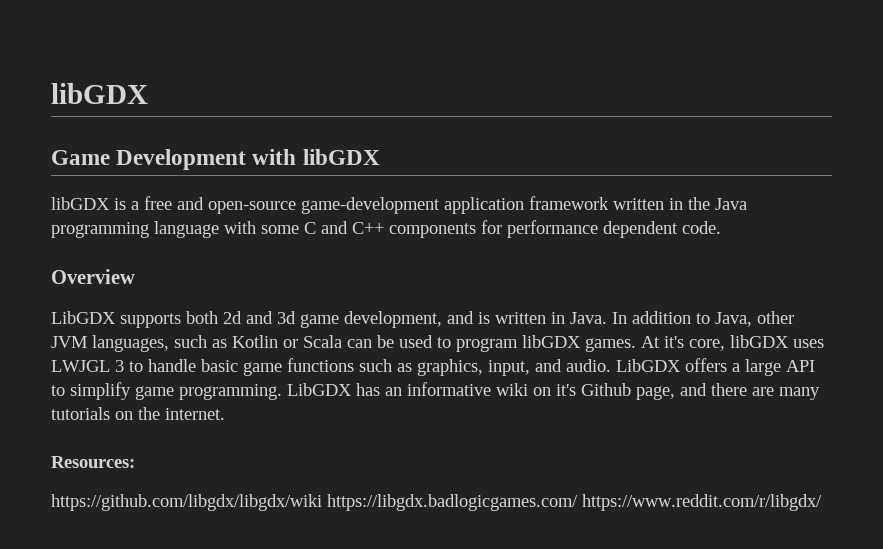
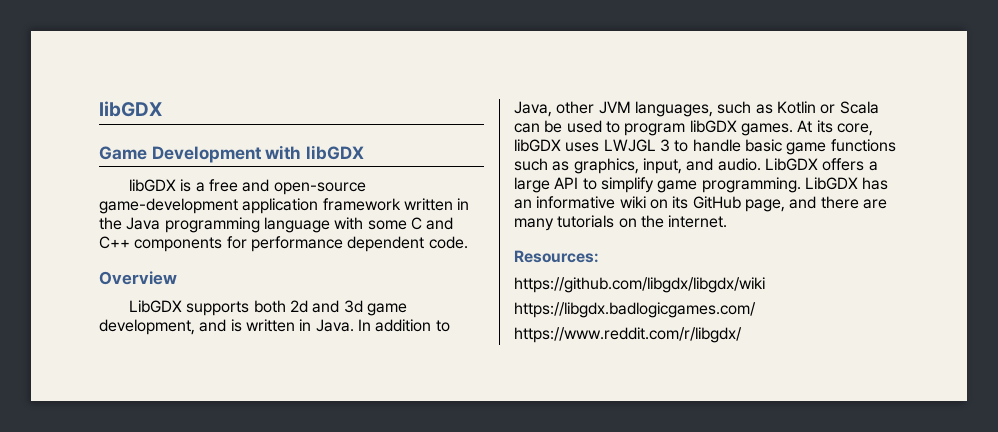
[664,336,684,348] it's -> [816,120,833,133] its
[556,383,631,396] it's Github -> [672,196,741,209] its GitHub
(322, 502) none -> (765, 285) //
(578, 502) none -> (756, 310) //

